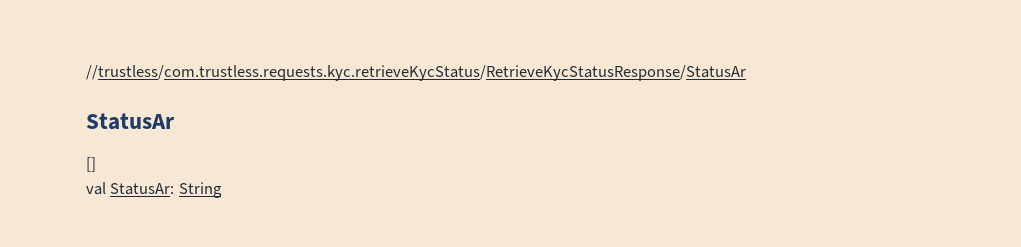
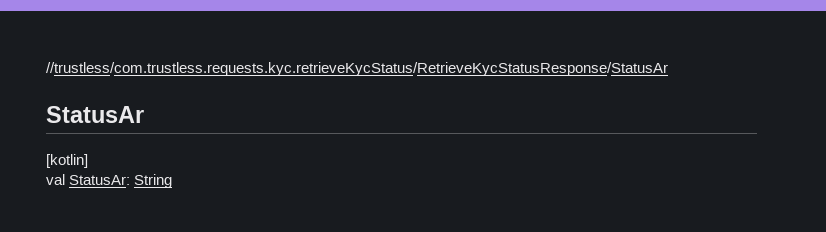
[86,157,96,172] [] -> [46,154,88,168] [kotlin]

